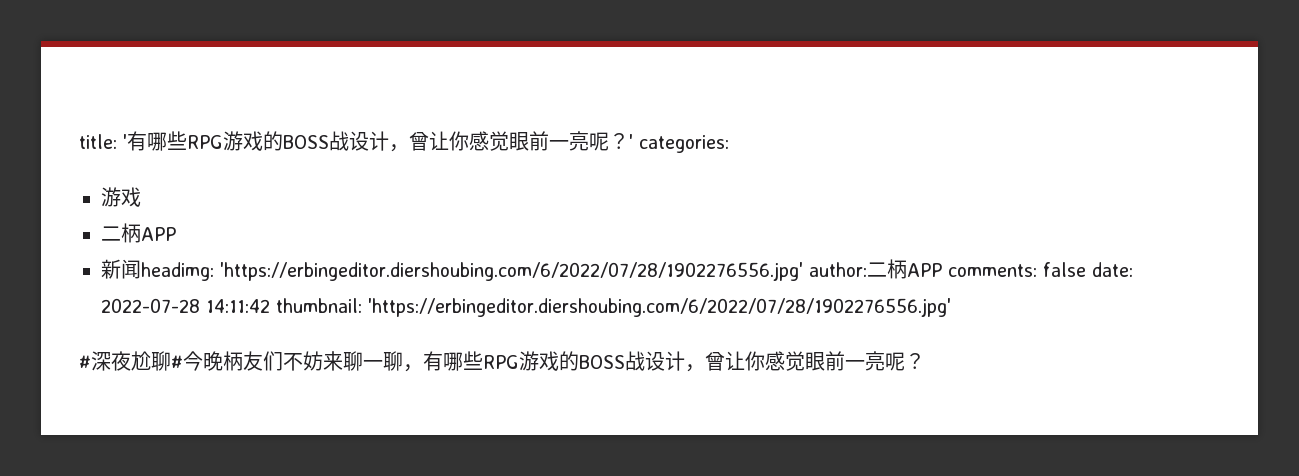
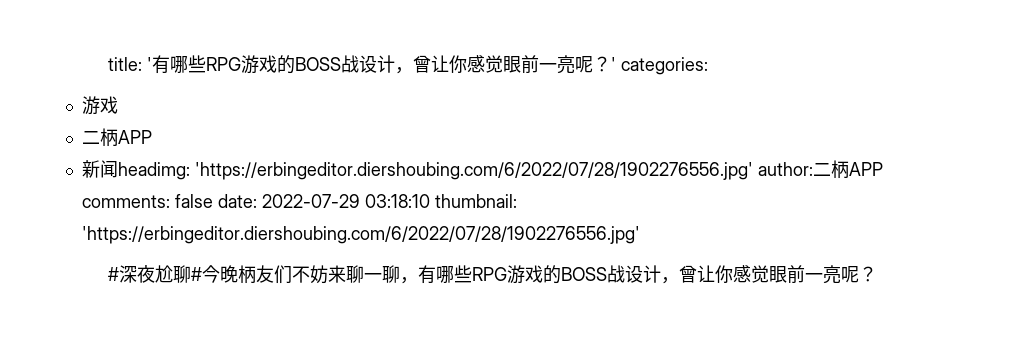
[101,298,270,313] 2022-07-28 14:11:42 -> [261,194,430,208] 2022-07-29 03:18:10

